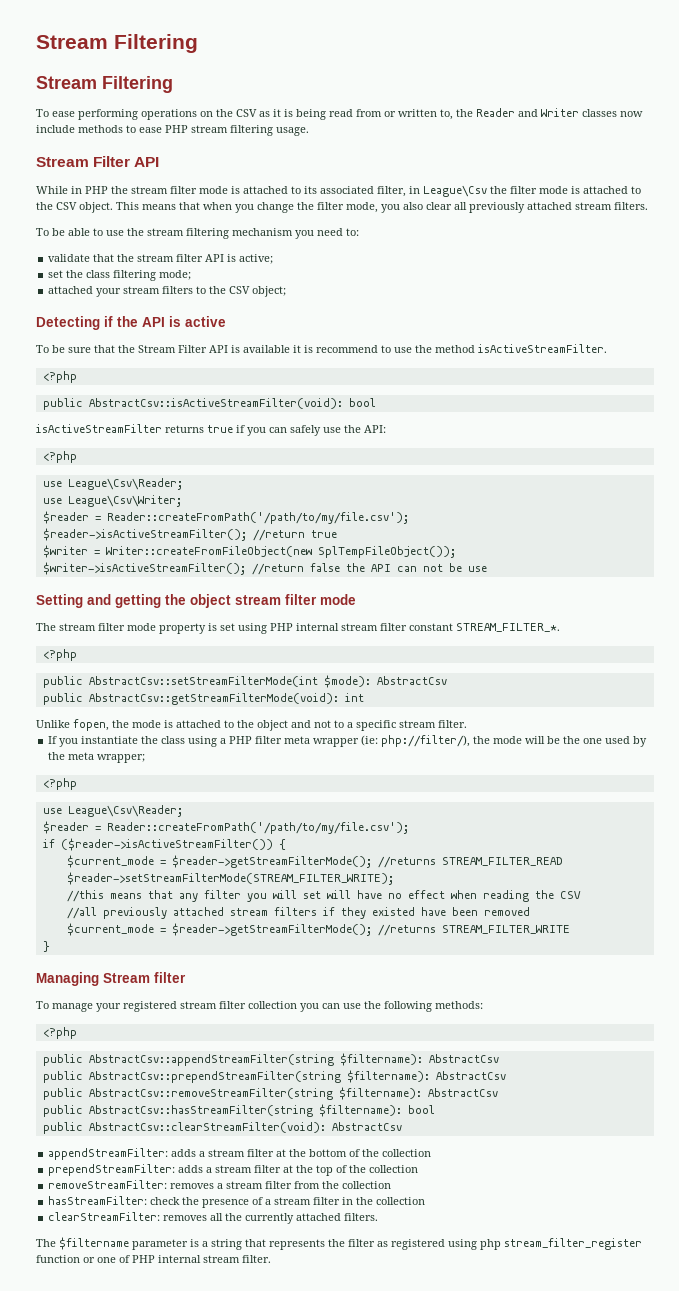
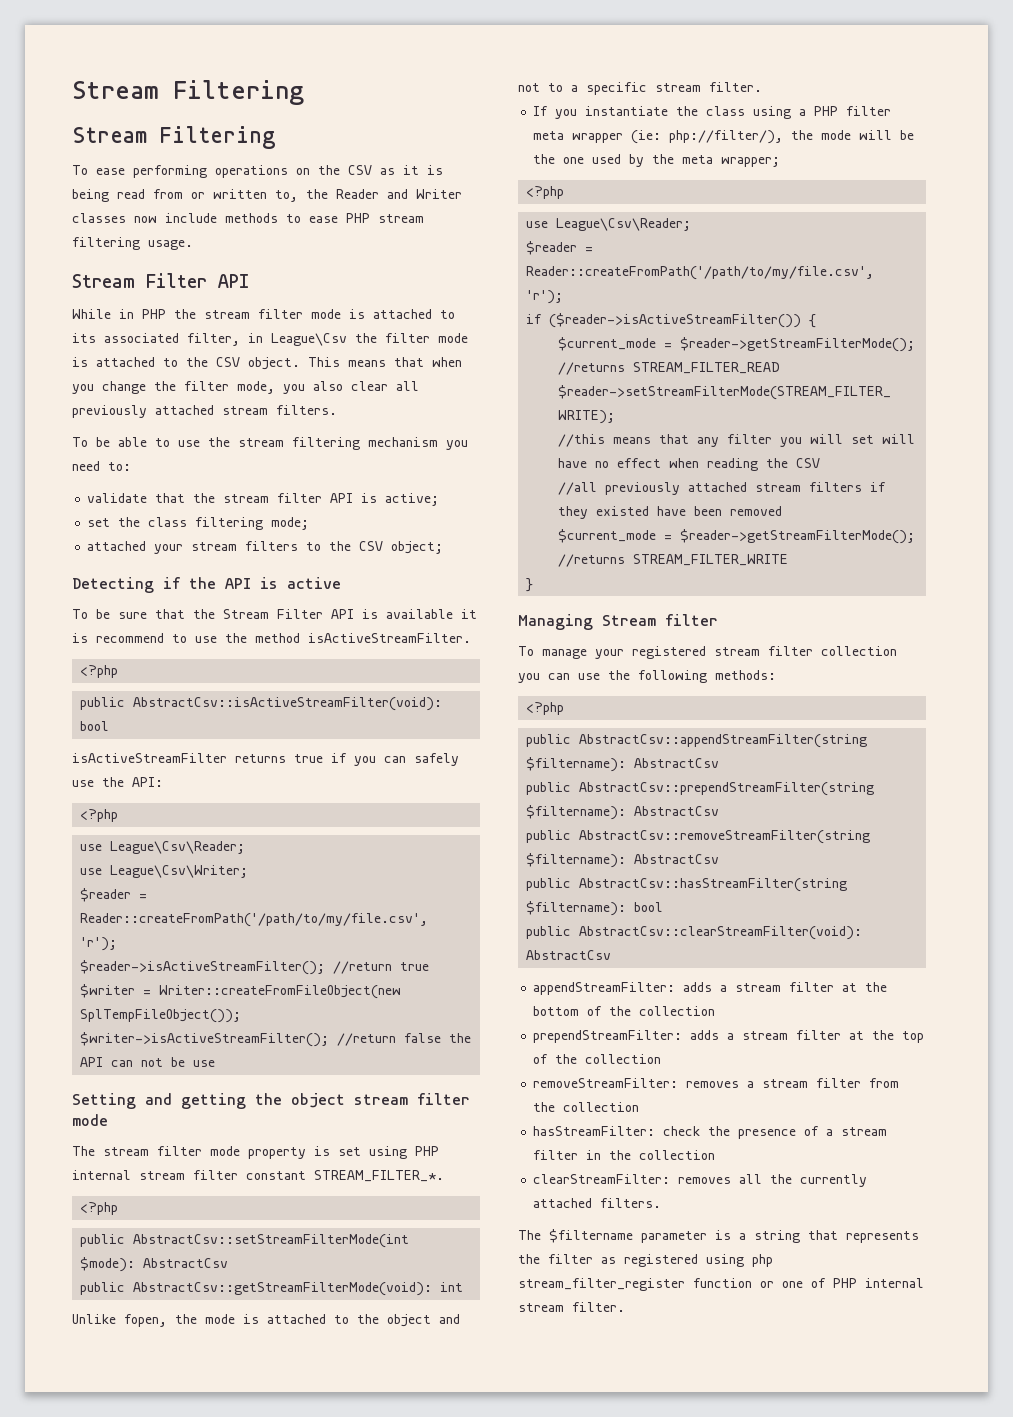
[106,512,409,524] Reader::createFromPath('/path/to/my/file.csv'); -> [80,913,429,927] [80,937,118,951] Reader::createFromPath('/path/to/my/file.csv', 'r');
[106,822,409,834] Reader::createFromPath('/path/to/my/file.csv'); -> [526,266,875,280] [526,290,564,304] Reader::createFromPath('/path/to/my/file.csv', 'r');

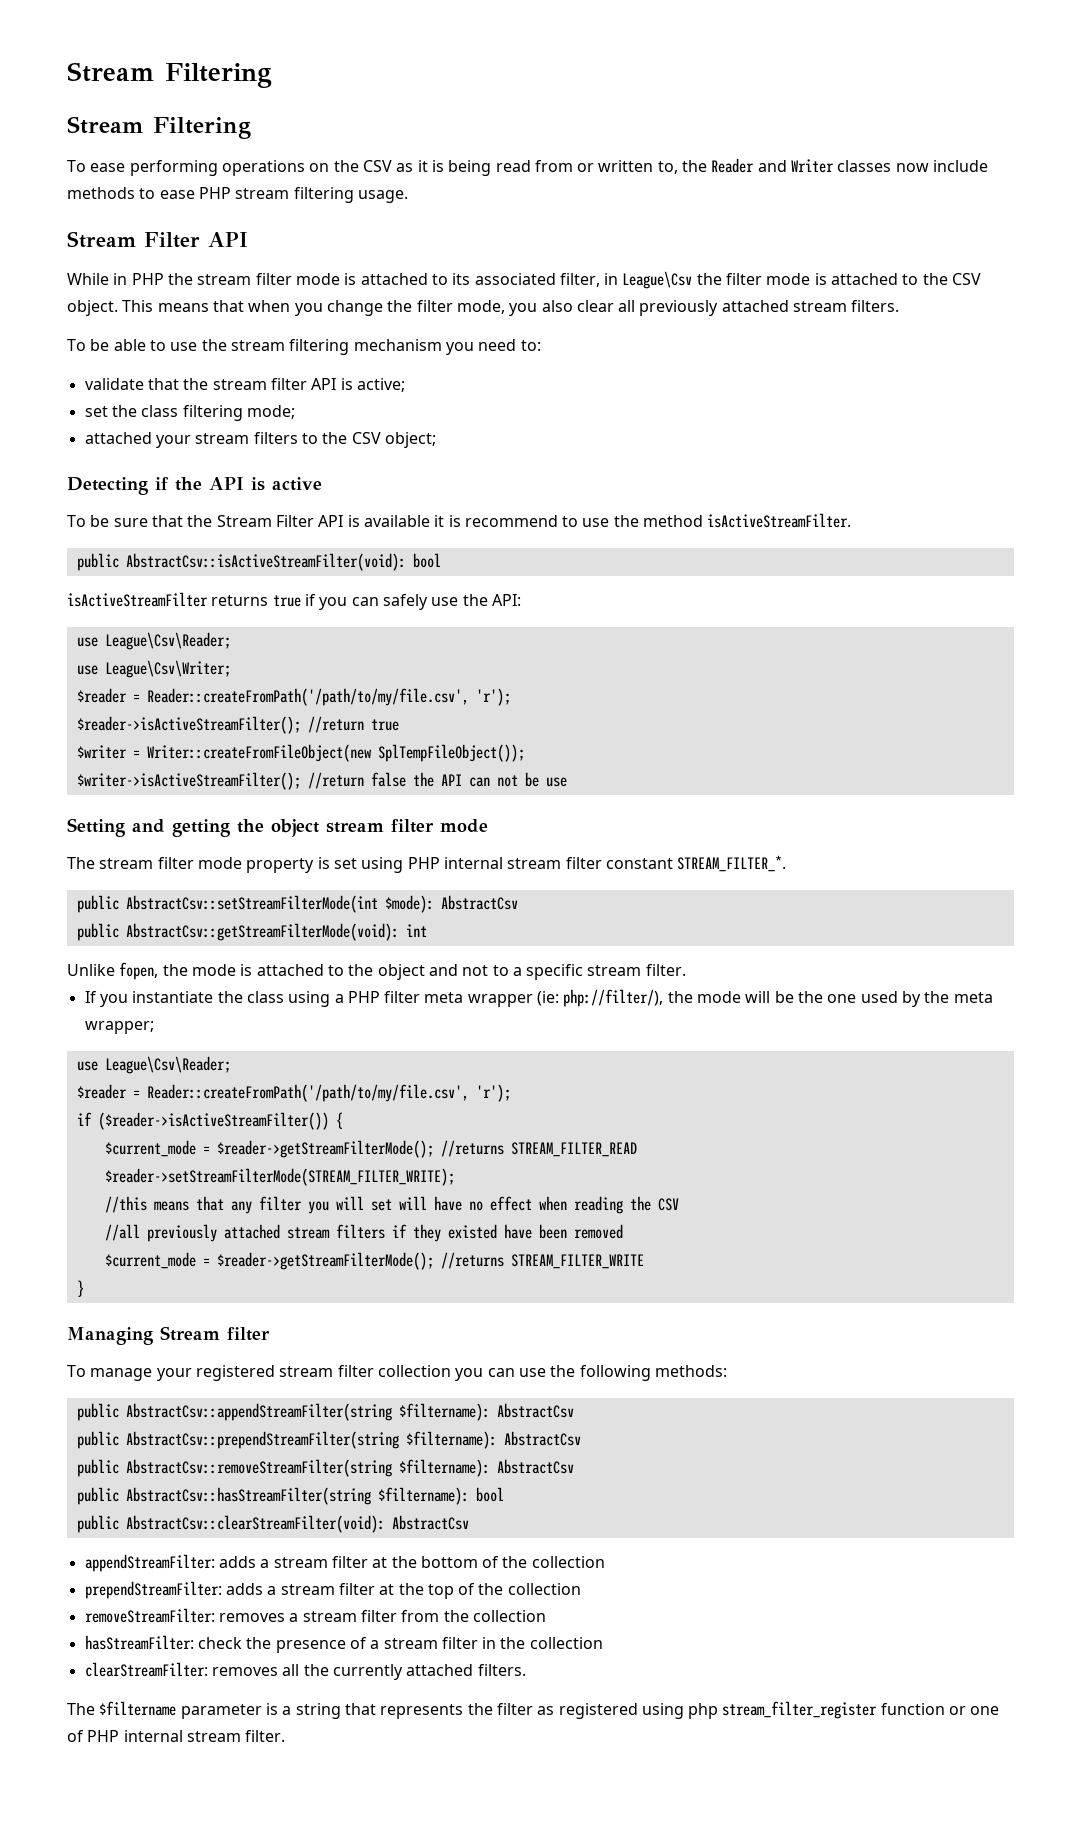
[80,665,119,678] // <?php -> (852, 520) none
[80,809,119,822] // <?php -> (521, 600) none
[80,1202,119,1215] // <?php -> (787, 863) none
[526,186,565,199] // <?php -> (154, 1027) none
[526,702,565,715] // <?php -> (727, 1371) none

